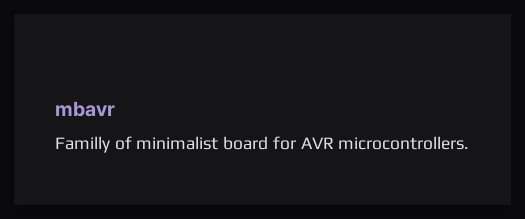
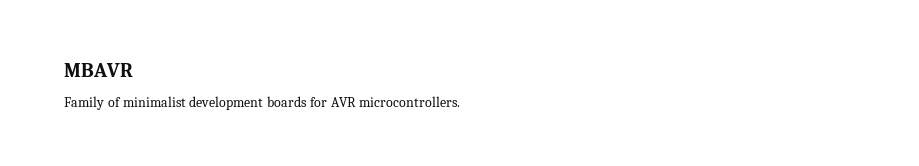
[55,101,115,117] [55,136,269,153] mbavr // Familly of minimalist board -> [64,63,133,77] [64,96,308,110] MBAVR // Family of minimalist development boards

